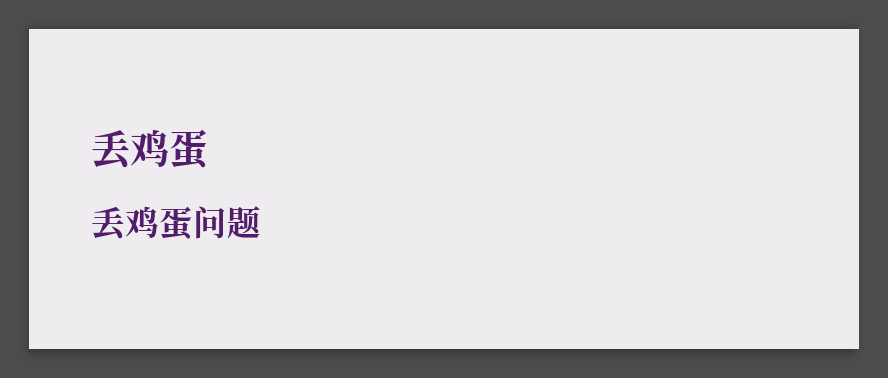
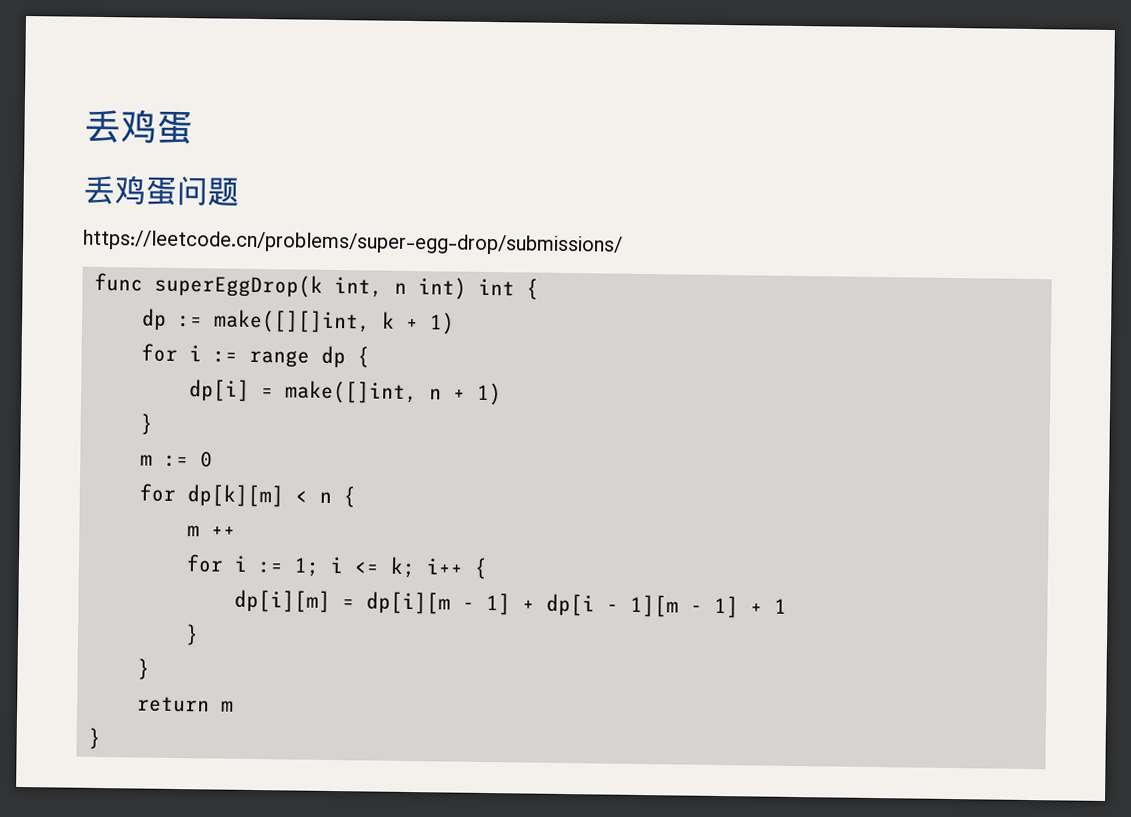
(261, 222) none -> [83,229,623,256] [94,272,539,300] [141,308,455,335] [141,343,370,369] [189,379,502,406] [140,413,153,435] [140,451,213,468] [139,483,356,508] [187,525,236,537] [186,554,488,579] [234,589,787,619] [185,624,199,646] [137,658,150,680] [137,696,234,713] [88,727,101,750] // https://leetcode.cn/problems/super-egg-drop/submissions/ // func superEggDrop(k int, n int) int { // dp := make([][]int, k + 1) // for i := range dp { // dp[i] = make([]int, n + 1) // } // m := 0 // for dp[k][m] < n { // m ++ // for i := 1; i <= k; i++ { // dp[i][m] = dp[i][m - 1] + dp[i - 1][m - 1] + 1 // } // } // return m // }

